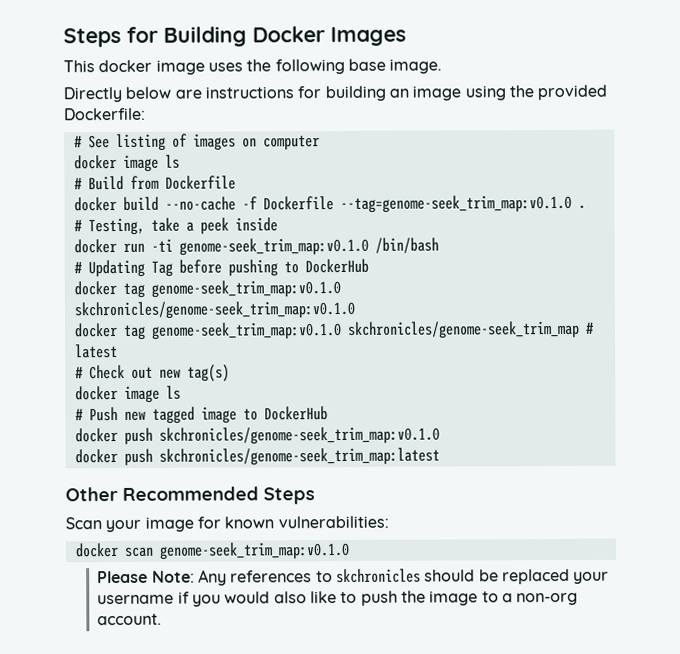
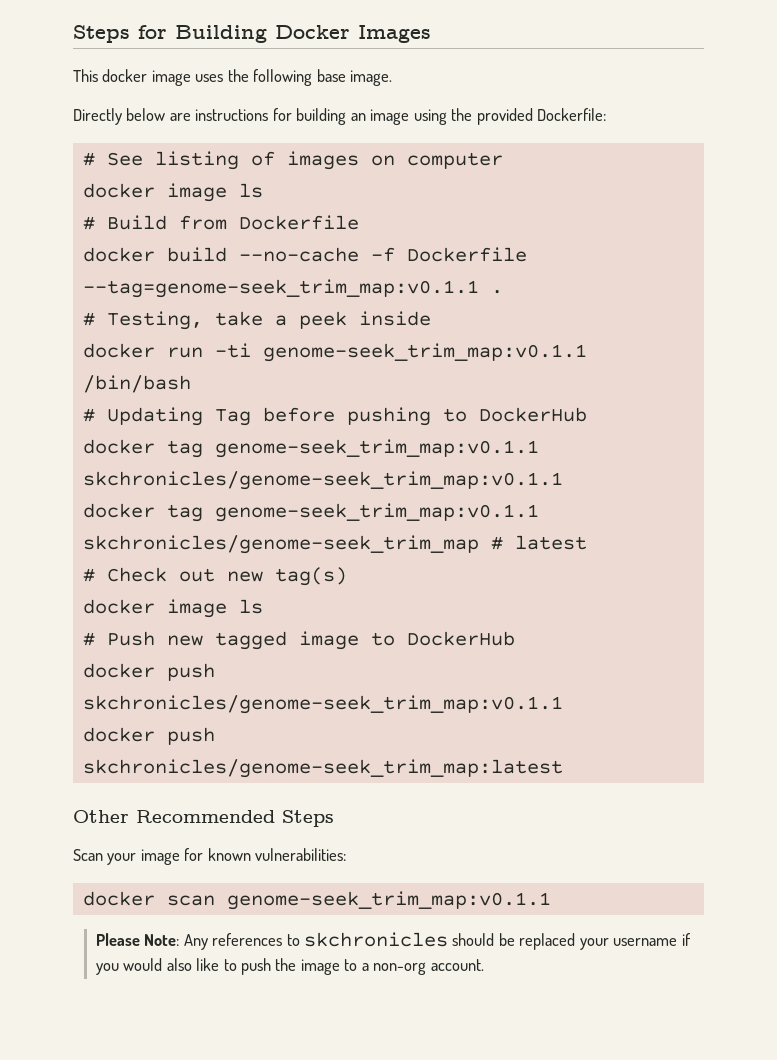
[339,194,572,214] --tag=genome-seek_trim_map:v0.1.0 -> [82,279,479,298] --tag=genome-seek_trim_map:v0.1.1
[178,237,369,256] genome-seek_trim_map:v0.1.0 -> [262,343,587,362] genome-seek_trim_map:v0.1.1
[150,279,341,298] [73,300,355,320] [73,321,342,340] genome-seek_trim_map:v0.1.0 skchronicles/genome-seek_trim_map:v0.1.0 // docker tag genome-seek_trim_map:v0.1.0 -> [214,439,539,458] [82,471,563,490] [82,503,539,522] genome-seek_trim_map:v0.1.1 skchronicles/genome-seek_trim_map:v0.1.1 // docker tag genome-seek_trim_map:v0.1.1
[158,426,440,445] skchronicles/genome-seek_trim_map:v0.1.0 -> [82,695,563,714] skchronicles/genome-seek_trim_map:v0.1.1
[158,541,350,560] genome-seek_trim_map:v0.1.0 -> [226,891,551,910] genome-seek_trim_map:v0.1.1

